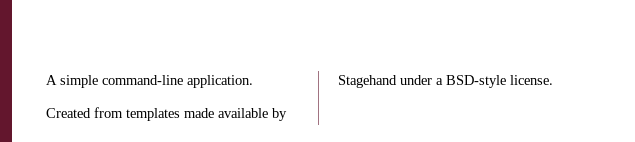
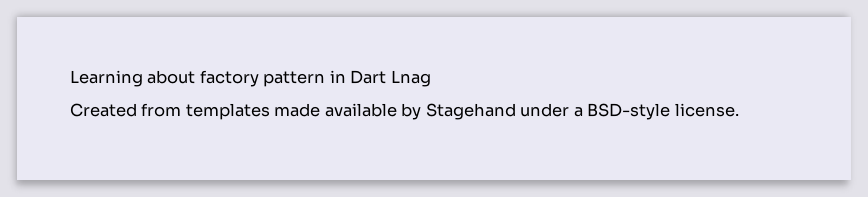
[46,75,253,88] A simple command-line application. -> [70,70,431,87] Learning about factory pattern in Dart Lnag

